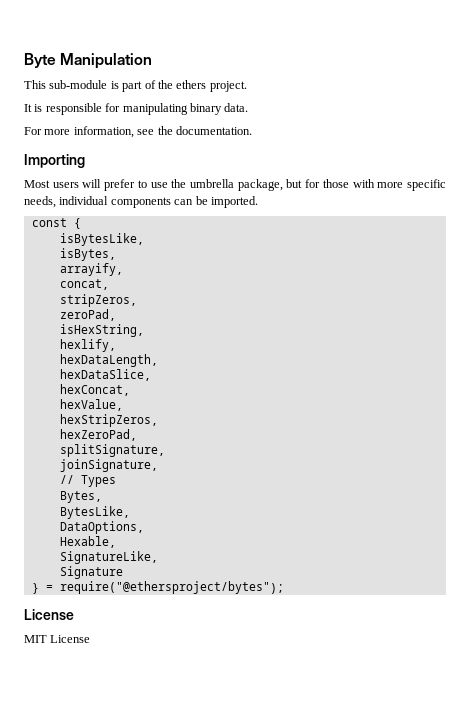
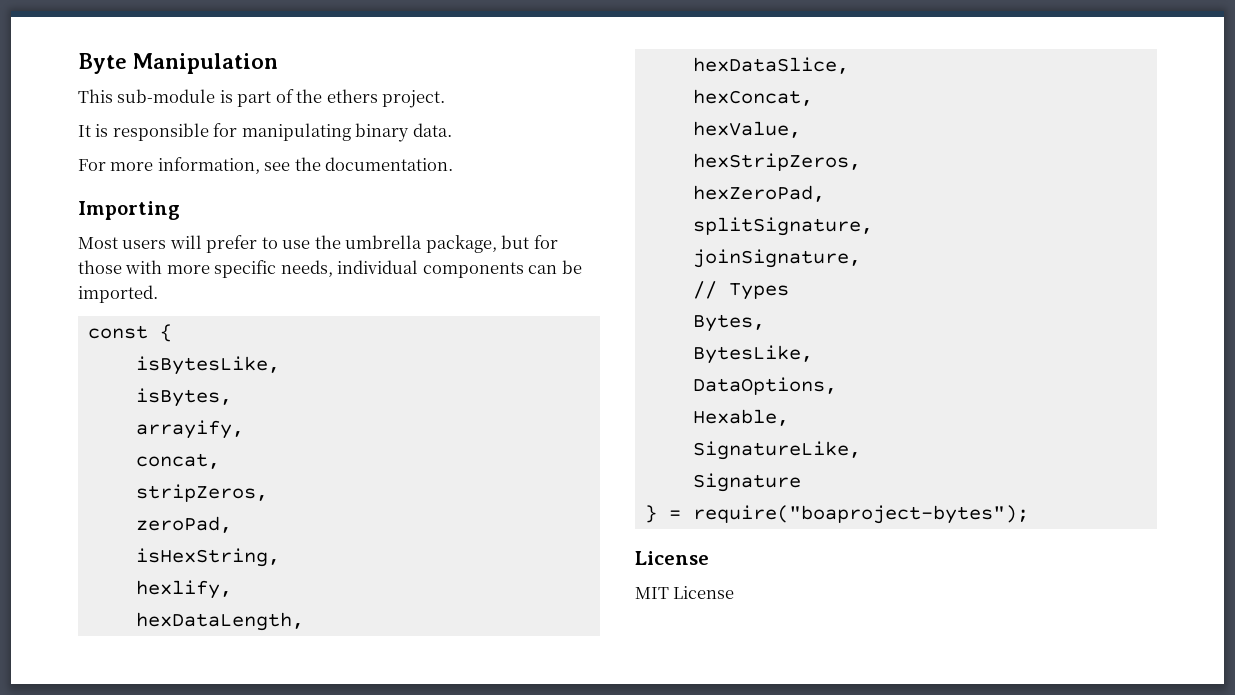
[59,581,284,594] require("@ethersproject/bytes"); -> [692,505,1029,524] require("boaproject-bytes");

